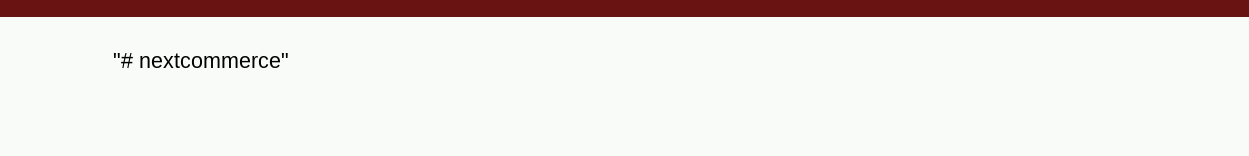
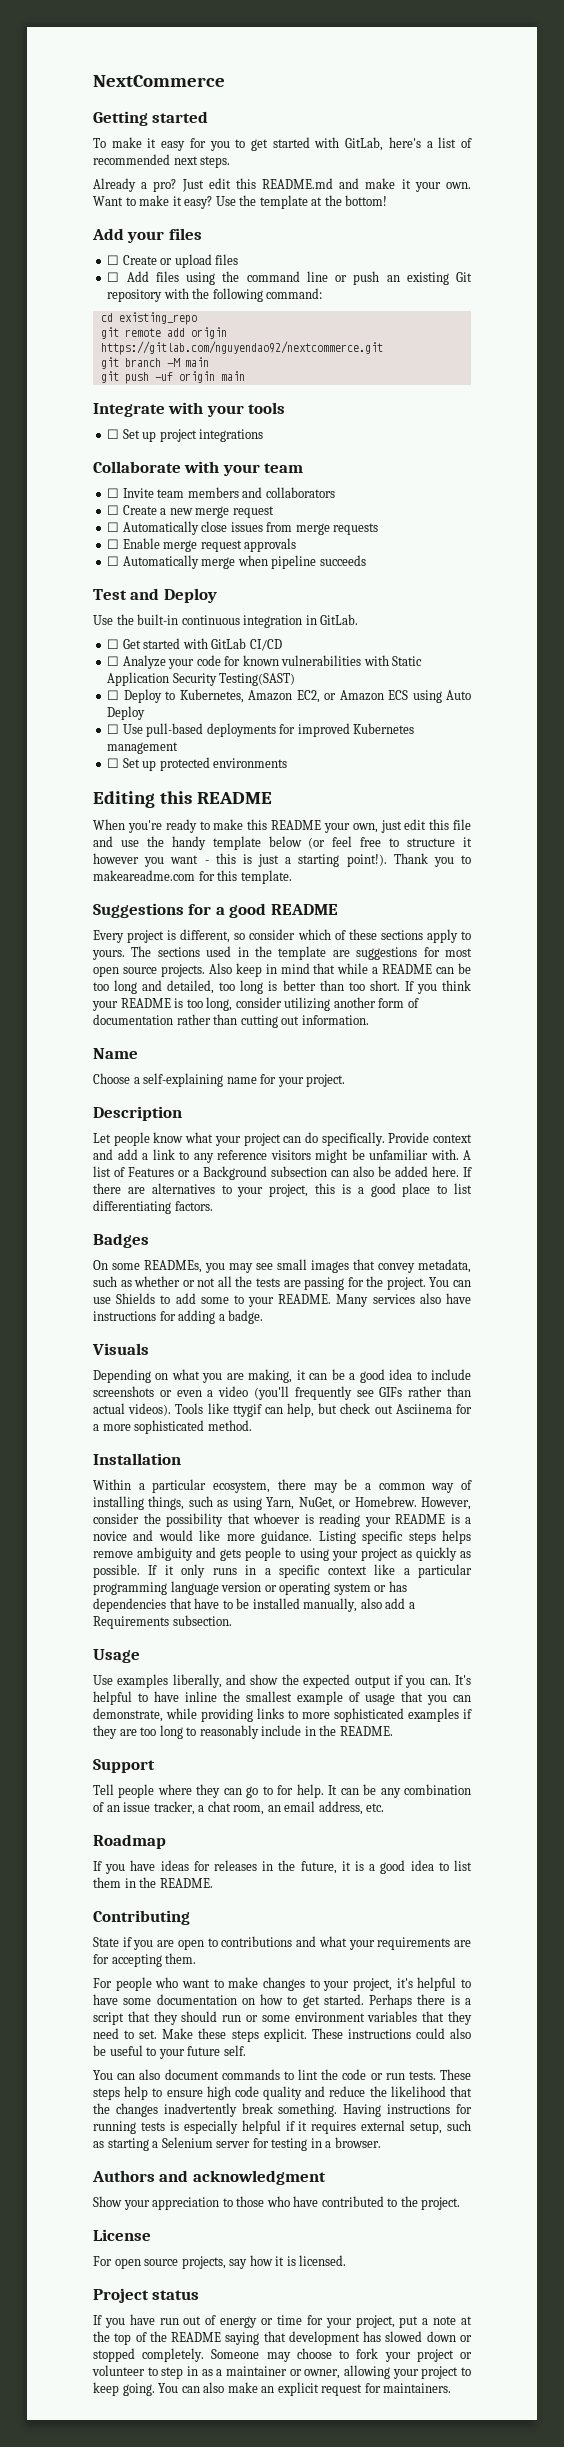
[113,53,289,68] "# nextcommerce" -> [93,75,225,87] [93,111,209,126] [93,137,473,151] [93,154,231,168] [93,178,472,192] [93,195,388,209] [92,228,202,243] [107,254,239,268] [107,271,472,285] [107,288,323,302] [100,312,197,325] [100,327,227,339] [100,341,383,355] [100,357,209,369] [100,371,245,384] [93,402,286,417] [107,429,264,442] [93,461,304,476] [107,487,335,498] [107,505,274,518] [107,521,379,535] [107,538,297,552] [107,555,366,569] [93,588,217,603] [93,614,359,628] [107,638,282,651] [107,655,423,669] [107,672,296,686] [107,689,471,703] [107,706,146,720] [107,723,415,737] [107,742,179,754] [107,757,288,771] [93,791,272,808] [93,819,471,833] [93,836,473,850] [93,853,472,867] [93,870,292,884] [93,903,338,918] [93,929,471,943] [92,946,472,960] [93,963,471,977] [93,980,471,994] [92,997,419,1011] [93,1014,369,1028] [93,1048,138,1059] [93,1073,346,1087] [93,1106,182,1121] [93,1132,472,1146] [93,1149,471,1163] [93,1166,472,1180] [93,1183,472,1197] [93,1200,213,1214] [93,1233,149,1248] [93,1259,471,1273] [93,1276,471,1290] [93,1293,472,1307] [93,1310,264,1324] [92,1343,149,1355] [93,1369,471,1383] [93,1386,472,1400] [93,1403,473,1417] [93,1420,252,1434] [93,1453,181,1465] [93,1479,472,1493] [93,1496,472,1510] [93,1513,471,1527] [93,1530,472,1544] [93,1547,471,1561] [93,1564,472,1578] [93,1581,407,1595] [93,1598,415,1612] [93,1615,232,1629] [93,1649,140,1663] [93,1674,472,1688] [93,1691,471,1705] [93,1708,472,1722] [93,1725,393,1739] [93,1759,155,1773] [93,1784,471,1798] [93,1801,385,1815] [93,1834,166,1849] [93,1860,472,1874] [93,1877,213,1888] [93,1910,190,1925] [93,1936,471,1950] [93,1953,197,1967] [93,1977,472,1991] [93,1994,471,2008] [93,2011,473,2025] [93,2028,471,2042] [93,2045,246,2059] [93,2069,471,2080] [93,2086,473,2100] [93,2103,472,2117] [93,2120,471,2134] [93,2137,381,2151] [92,2170,326,2185] [93,2196,461,2210] [93,2229,151,2241] [93,2255,347,2269] [93,2288,200,2303] [93,2314,473,2328] [93,2331,472,2345] [93,2348,473,2362] [92,2365,472,2379] [93,2382,452,2396] NextCommerce // Getting started // To make it easy for you to get started with GitLab, here's a list of recommended next steps. // Already a pro? Just edit this README.md and make it your own. Want to make it easy? Use the template at the bottom! // Add your files // ☐ Create or upload files // ☐ Add files using the command line or push an existing Git repository with the following command: // cd existing_repo // git remote add origin https://gitlab.com/nguyendao92/nextcommerce.git // git branch -M main // git push -uf origin main // Integrate with your tools // ☐ Set up project integrations // Collaborate with your team // ☐ Invite team members and collaborators // ☐ Create a new merge request // ☐ Automatically close issues from merge requests // ☐ Enable merge request approvals // ☐ Automatically merge when pipeline succeeds // Test and Deploy // Use the built-in continuous integration in GitLab. // ☐ Get started with GitLab CI/CD // ☐ Analyze your code for known vulnerabilities with Static Application Security Testing(SAST) // ☐ Deploy to Kubernetes, Amazon EC2, or Amazon ECS using Auto Deploy // ☐ Use pull-based deployments for improved Kubernetes management // ☐ Set up protected environments // Editing this README // When you're ready to make this README your own, just edit this file and use the handy template below (or feel free to structure it however you want - this is just a starting point!). Thank you to makeareadme.com for this template. // Suggestions for a good README // Every project is different, so consider which of these sections apply to yours. The sections used in the template are suggestions for most open source projects. Also keep in mind that while a README can be too long and detailed, too long is better than too short. If you think your README is too long, consider utilizing another form of documentation rather than cutting out information. // Name // Choose a self-explaining name for your project. // Description // Let people know what your project can do specifically. Provide context and add a link to any reference visitors might be unfamiliar with. A list of Features or a Background subsection can also be added here. If there are alternatives to your project, this is a good place to list differentiating factors. // Badges // On some READMEs, you may see small images that convey metadata, such as whether or not all the tests are passing for the project. You can use Shields to add some to your README. Many services also have instructions for adding a badge. // Visuals // Depending on what you are making, it can be a good idea to include screenshots or even a video (you'll frequently see GIFs rather than actual videos). Tools like ttygif can help, but check out Asciinema for a more sophisticated method. // Installation // Within a particular ecosystem, there may be a common way of installing things, such as using Yarn, NuGet, or Homebrew. However, consider the possibility that whoever is reading your README is a novice and would like more guidance. Listing specific steps helps remove ambiguity and gets people to using your project as quickly as possible. If it only runs in a specific context like a particular programming language version or operating system or has dependencies that have to be installed manually, also add a Requirements subsection. // Usage // Use examples liberally, and show the expected output if you can. It's helpful to have inline the smallest example of usage that you can demonstrate, while providing links to more sophisticated examples if they are too long to reasonably include in the README. // Support // Tell people where they can go to for help. It can be any combination of an issue tracker, a chat room, an email address, etc. // Roadmap // If you have ideas for releases in the future, it is a good idea to list them in the README. // Contributing // State if you are open to contributions and what your requirements are for accepting them. // For people who want to make changes to your project, it's helpful to have some documentation on how to get started. Perhaps there is a script that they should run or some environment variables that they need to set. Make these steps explicit. These instructions could also be useful to your future self. // You can also document commands to lint the code or run tests. These steps help to ensure high code quality and reduce the likelihood that the changes inadvertently break something. Having instructions for running tests is especially helpful if it requires external setup, such as starting a Selenium server for testing in a browser. // Authors and acknowledgment // Show your appreciation to those who have contributed to the project. // License // For open source projects, say how it is licensed. // Project status // If you have run out of energy or time for your project, put a note at the top of the README saying that development has slowed down or stopped completely. Someone may choose to fork your project or volunteer to step in as a maintainer or owner, allowing your project to keep going. You can also make an explicit request for maintainers.

